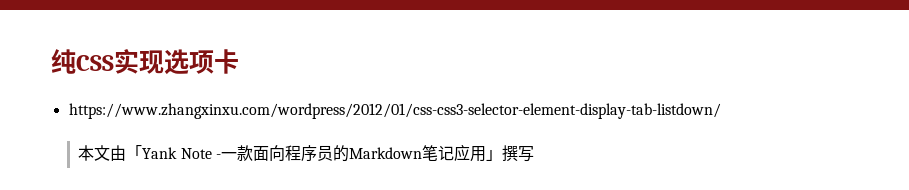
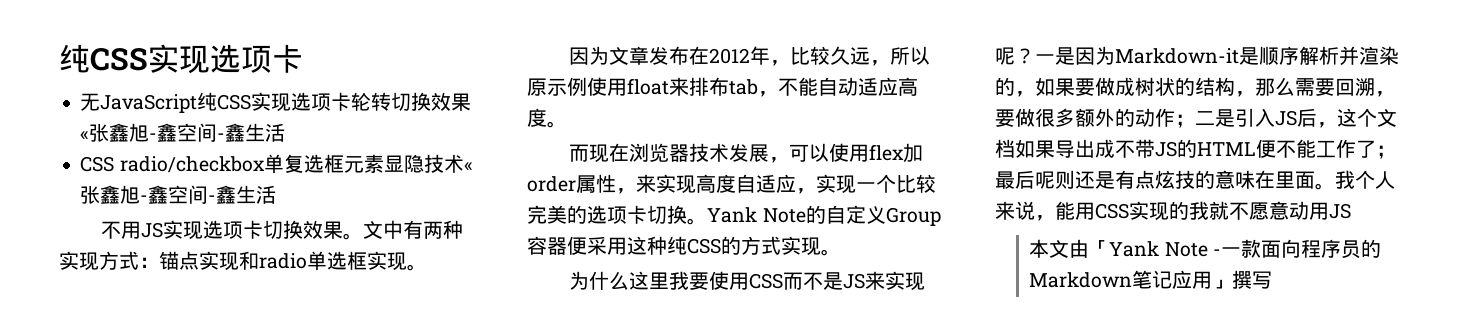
[68,103,721,119] https://www.zhangxinxu.com/wordpress/2012/01/css-css3-selector-element-display-tab-listdown/ -> [80,92,472,113] [80,123,286,142] [80,154,473,173] [80,185,277,204] [100,220,463,240] [59,251,427,271] [568,46,930,66] [527,77,918,97] [527,108,567,128] [568,143,923,163] [527,174,936,194] [527,205,941,226] [527,236,841,256] [568,271,925,291] [995,46,1399,66] [995,77,1395,97] [995,108,1397,128] [995,139,1396,159] [995,170,1395,190] [995,201,1351,221] 无JavaScript纯CSS实现选项卡轮转切换效果«张鑫旭-鑫空间-鑫生活 // CSS radio/checkbox单复选框元素显隐技术«张鑫旭-鑫空间-鑫生活 // 不用JS实现选项卡切换效果。文中有两种实现方式：锚点实现和radio单选框实现。 // 因为文章发布在2012年，比较久远，所以原示例使用float来排布tab，不能自动适应高度。 // 而现在浏览器技术发展，可以使用flex加order属性，来实现高度自适应，实现一个比较完美的选项卡切换。Yank Note的自定义Group容器便采用这种纯CSS的方式实现。 // 为什么这里我要使用CSS而不是JS来实现呢？一是因为Markdown-it是顺序解析并渲染的，如果要做成树状的结构，那么需要回溯，要做很多额外的动作；二是引入JS后，这个文档如果导出成不带JS的HTML便不能工作了；最后呢则还是有点炫技的意味在里面。我个人来说，能用CSS实现的我就不愿意动用JS

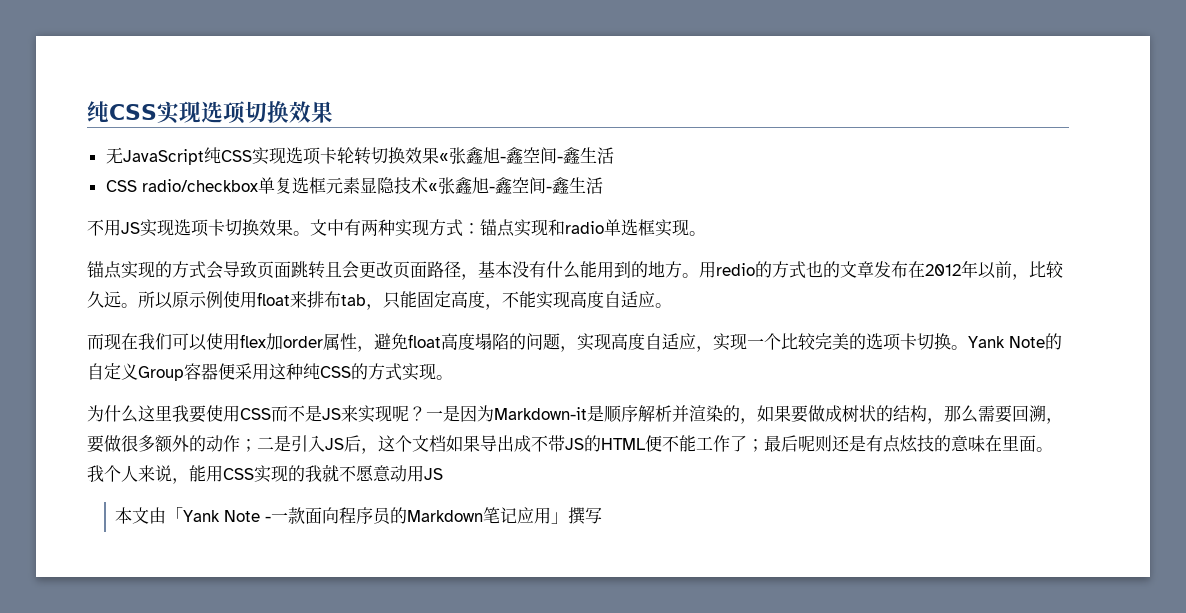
[59,44,303,74] 纯CSS实现选项卡 -> [87,100,333,124] 纯CSS实现选项切换效果
[568,46,609,65] 因为 -> [87,261,840,280] 锚点实现的方式会导致页面跳转且会更改页面路径，基本没有什么能用到的地方。用redio的方式也的
(770, 55) none -> [978,261,1012,279] 以前
[869,60,890,66] ， -> [121,303,138,308] 。
[778,77,918,96] [527,108,567,128] [568,143,789,163] 不能自动适应高度。 // 而现在浏览器技术发展， -> [383,291,672,310] [87,333,172,350] 只能固定高度，不能实现高度自适应。 // 而现在我们
[636,174,656,193] 来 -> [374,333,577,352] 避免float高度塌陷的问题，

